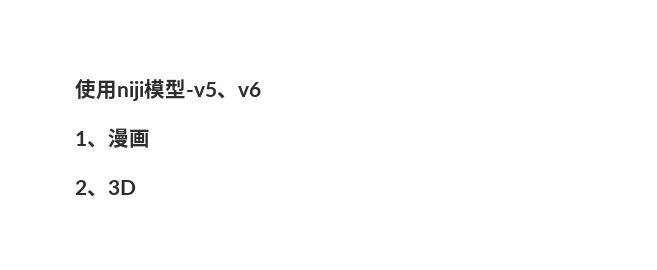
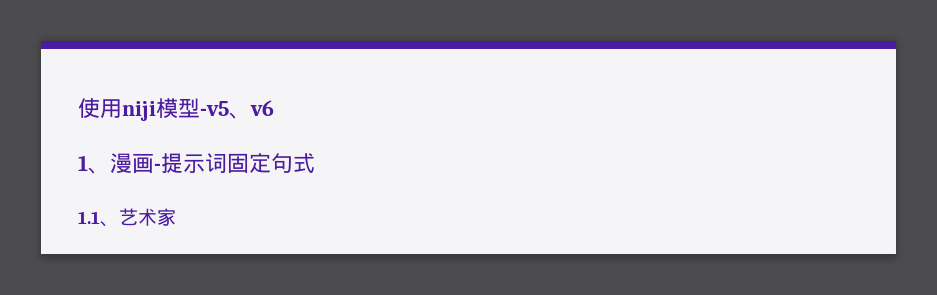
[75,180,136,197] // 2、3D -> [154,153,315,173] [78,208,176,227] -提示词固定句式 // 1.1、艺术家

